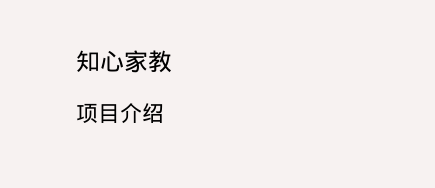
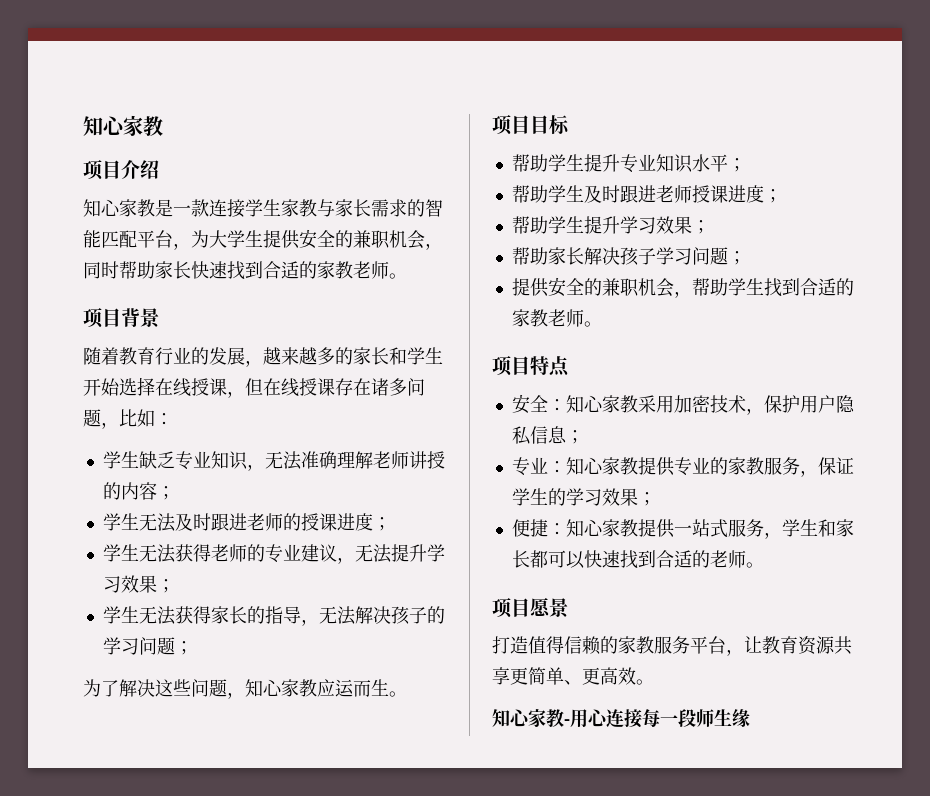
(164, 113) none -> [83,199,443,218] [83,229,443,250] [83,261,407,280] [83,308,160,328] [83,347,443,367] [83,377,425,398] [83,409,173,429] [102,451,445,471] [102,482,175,500] [102,513,391,532] [102,544,445,564] [102,575,175,593] [102,606,445,626] [102,637,193,655] [83,679,407,699] [492,115,570,135] [511,154,746,173] [511,185,782,203] [511,216,710,234] [511,247,746,266] [511,277,854,298] [511,309,602,327] [492,356,570,377] [511,394,855,415] [511,426,584,445] [511,457,854,477] [511,488,656,506] [511,519,854,539] [511,550,764,569] [492,597,569,618] [492,636,852,656] [492,667,654,685] [492,709,750,728] // 知心家教是一款连接学生家教与家长需求的智能匹配平台，为大学生提供安全的兼职机会，同时帮助家长快速找到合适的家教老师。 // 项目背景 // 随着教育行业的发展，越来越多的家长和学生开始选择在线授课，但在线授课存在诸多问题，比如： // 学生缺乏专业知识，无法准确理解老师讲授的内容； // 学生无法及时跟进老师的授课进度； // 学生无法获得老师的专业建议，无法提升学习效果； // 学生无法获得家长的指导，无法解决孩子的学习问题； // 为了解决这些问题，知心家教应运而生。 // 项目目标 // 帮助学生提升专业知识水平； // 帮助学生及时跟进老师授课进度； // 帮助学生提升学习效果； // 帮助家长解决孩子学习问题； // 提供安全的兼职机会，帮助学生找到合适的家教老师。 // 项目特点 // 安全：知心家教采用加密技术，保护用户隐私信息； // 专业：知心家教提供专业的家教服务，保证学生的学习效果； // 便捷：知心家教提供一站式服务，学生和家长都可以快速找到合适的老师。 // 项目愿景 // 打造值得信赖的家教服务平台，让教育资源共享更简单、更高效。 // 知心家教-用心连接每一段师生缘

